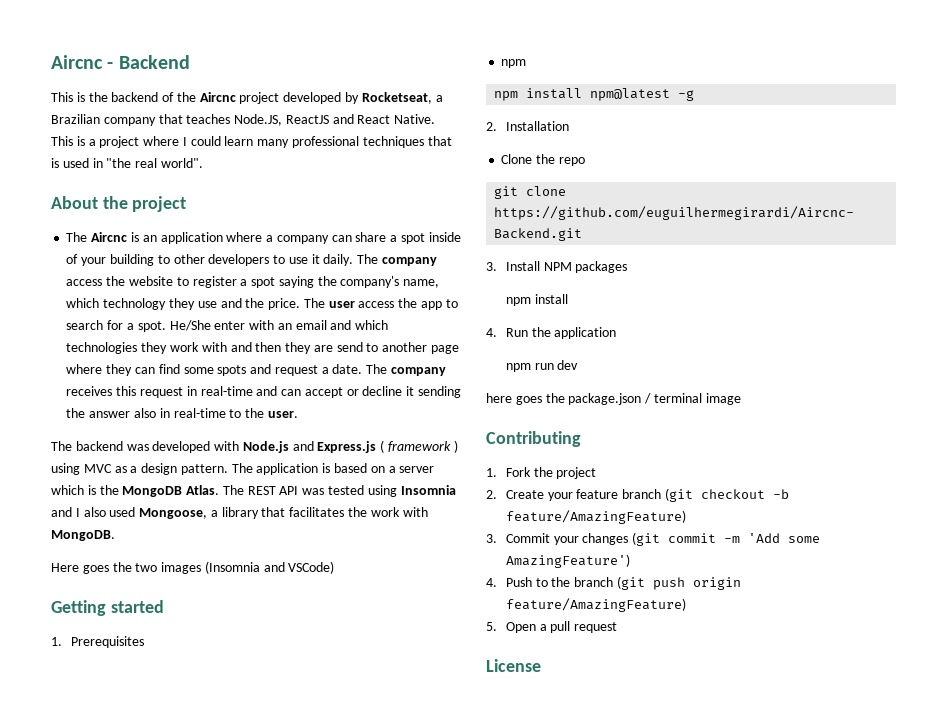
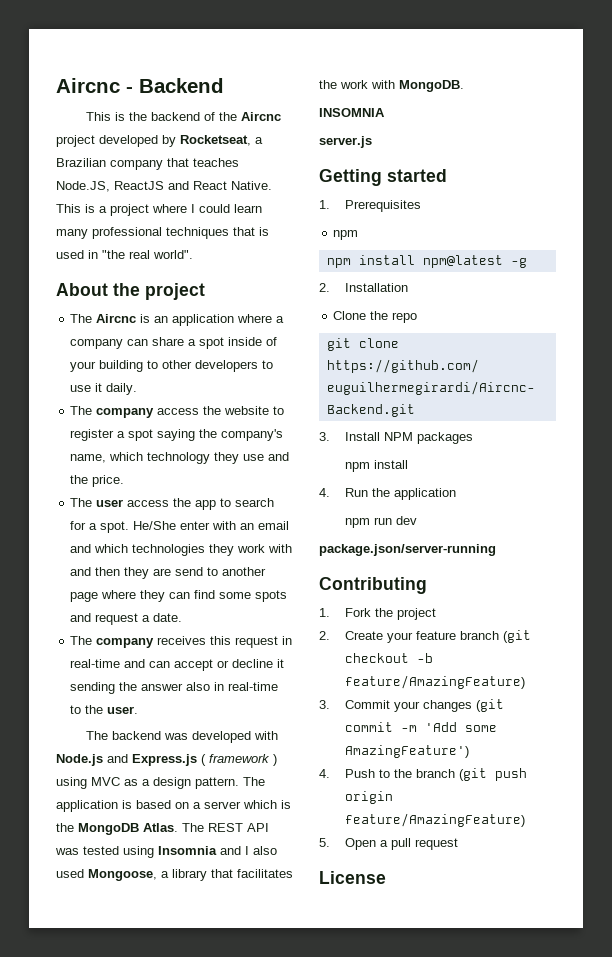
(354, 260) none -> (138, 389) //
(301, 304) none -> (125, 481) //
(363, 369) none -> (183, 617) //
[51,561,335,574] Here goes the two images (Insomnia and VSCode) -> [319,108,385,117] [319,136,372,148] INSOMNIA // server.js
[486,393,741,405] here goes the package.json / terminal image -> [319,544,496,556] package.json/server-running

